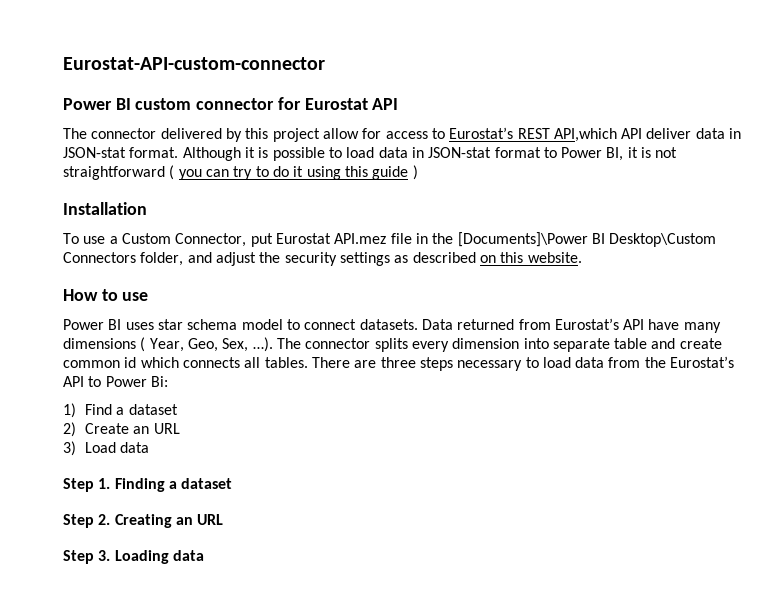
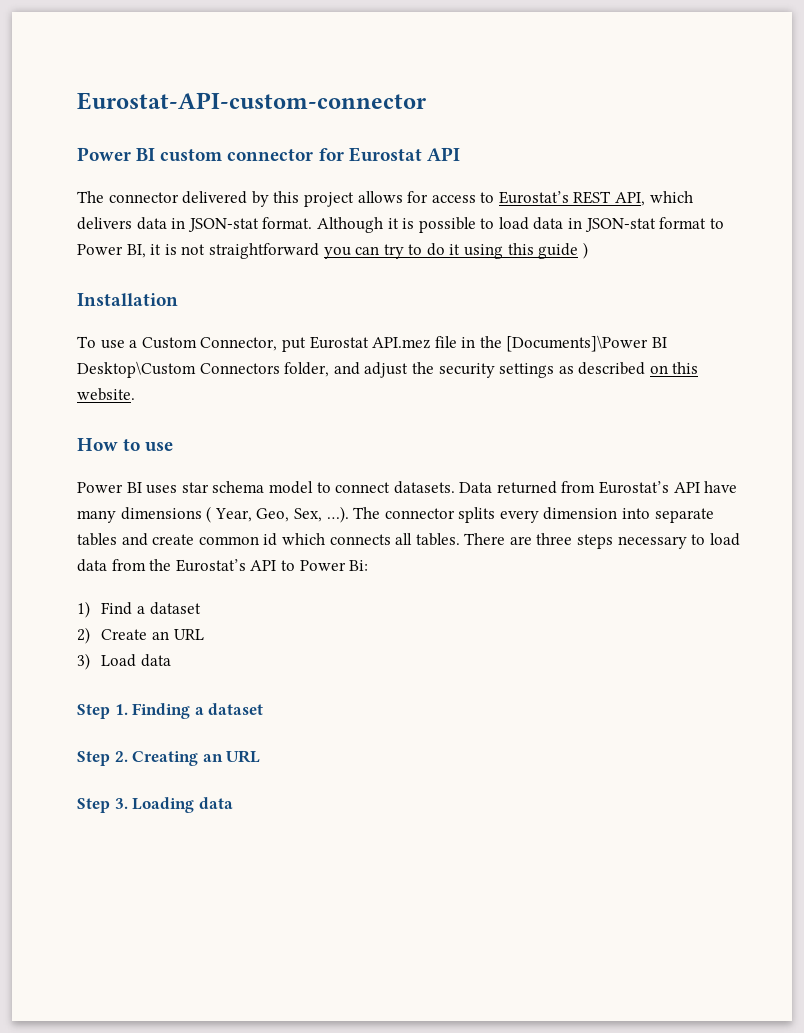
[322,128,359,139] allow -> [357,191,403,203] allows
[553,128,692,142] API,which API deliver -> [615,191,693,206] [77,217,132,230] API, which delivers
[169,165,175,180] ( -> (319, 251) none
[614,338,648,349] table -> [77,533,117,546] tables

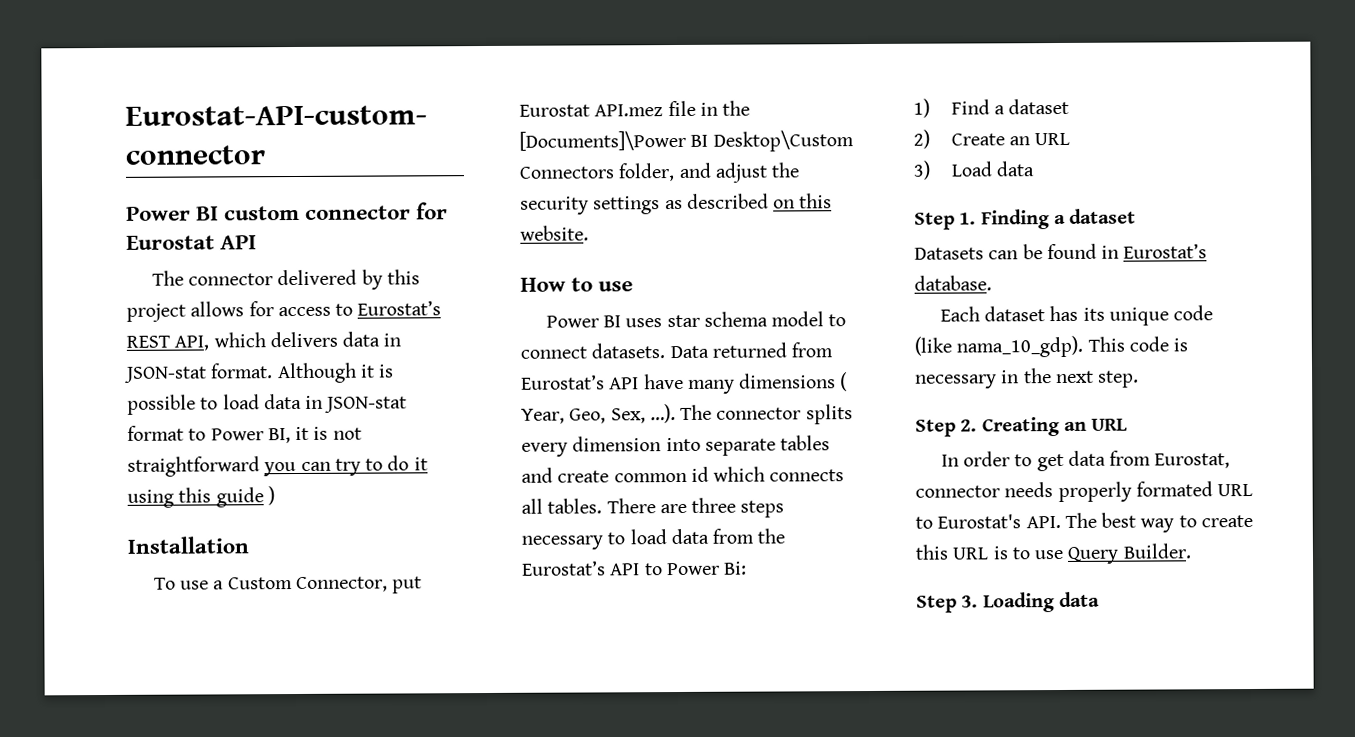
(264, 709) none -> [914,243,1208,260] [914,275,992,291] [939,305,1214,326] [914,335,1189,358] [915,368,1140,389] // Datasets can be found in Eurostat’s database. // Each dataset has its unique code (like nama_10_gdp). This code is necessary in the next step.
(261, 756) none -> [940,450,1231,472] [915,481,1254,503] [915,512,1253,533] [915,543,1192,564] // In order to get data from Eurostat, connector needs properly formated URL to Eurostat's API. The best way to create this URL is to use Query Builder.

